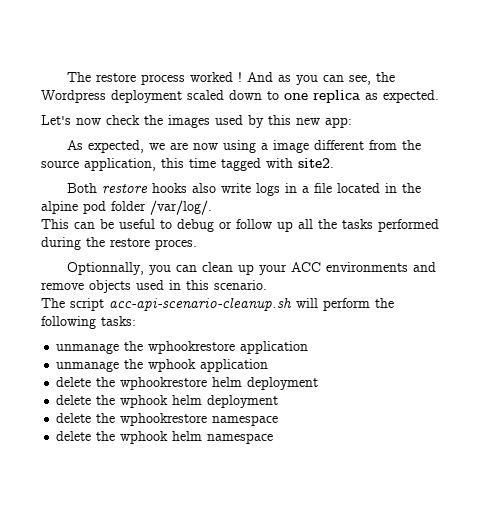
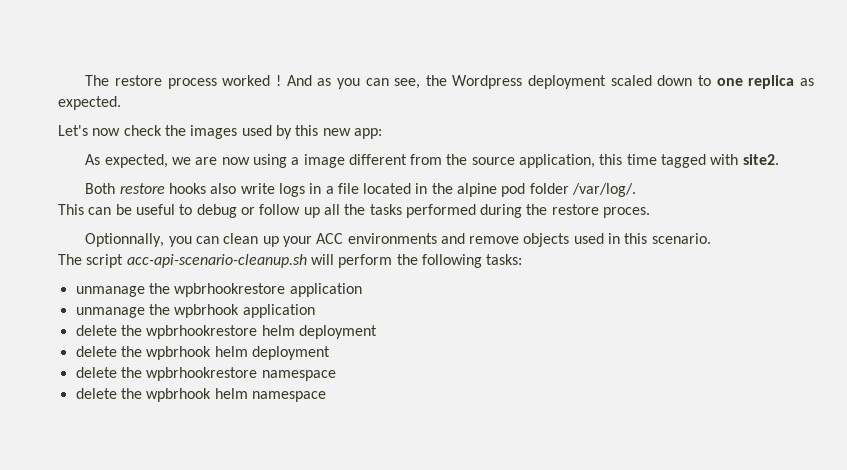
[148,341,236,354] wphookrestore -> [174,283,286,297] wpbrhookrestore
[148,359,197,372] wphook -> [174,304,240,318] wpbrhook
[120,377,319,390] [56,395,279,408] [56,413,208,426] wphookrestore helm deployment // delete the wphook helm deployment // delete the wphookrestore -> [146,325,377,339] [75,346,330,360] [75,367,258,381] wpbrhookrestore helm deployment // delete the wpbrhook helm deployment // delete the wpbrhookrestore
[120,431,169,444] wphook -> [146,388,212,402] wpbrhook

